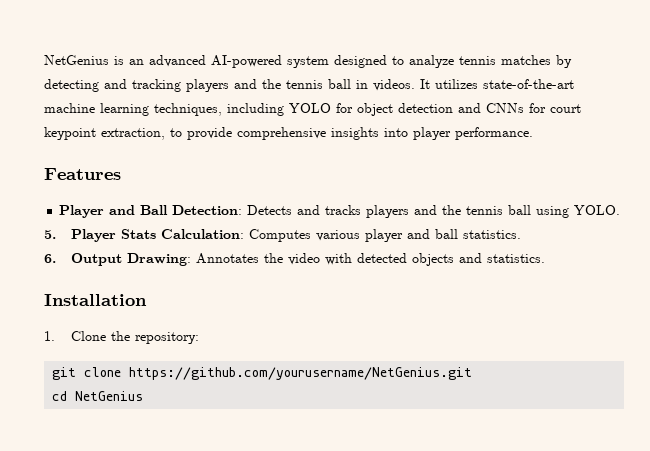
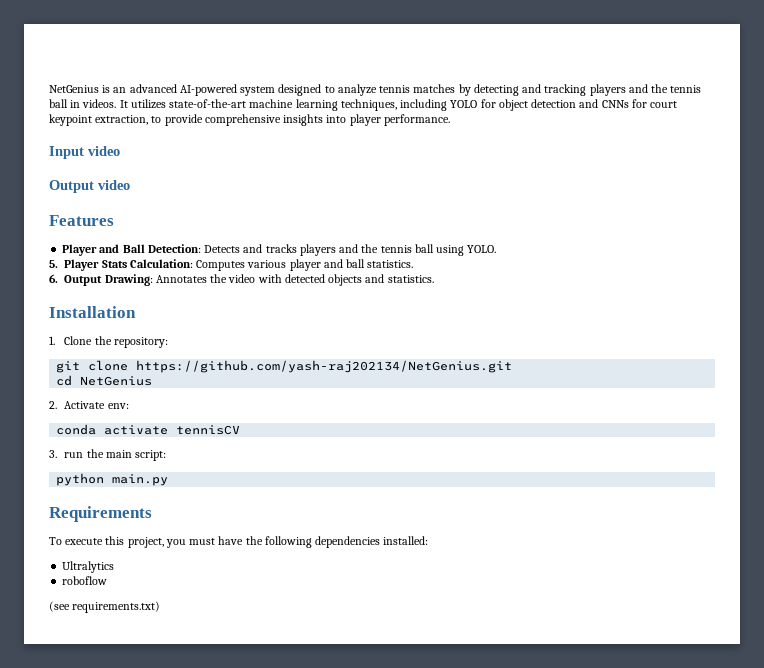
(533, 133) none -> [49,146,120,159] [49,180,130,193] // Input video // Output video
[129,367,473,380] https://github.com/yourusername/NetGenius.git -> [136,360,513,373] https://github.com/yash-raj202134/NetGenius.git
(144, 396) none -> [49,401,129,409] [56,424,241,435] [49,449,167,461] [56,473,169,486] [49,506,152,522] [49,536,429,548] [62,561,115,573] [62,576,108,585] [49,601,161,613] // 2. Activate env: // conda activate tennisCV // 3. run the main script: // python main.py // Requirements // To execute this project, you must have the following dependencies installed: // Ultralytics // roboflow // (see requirements.txt)

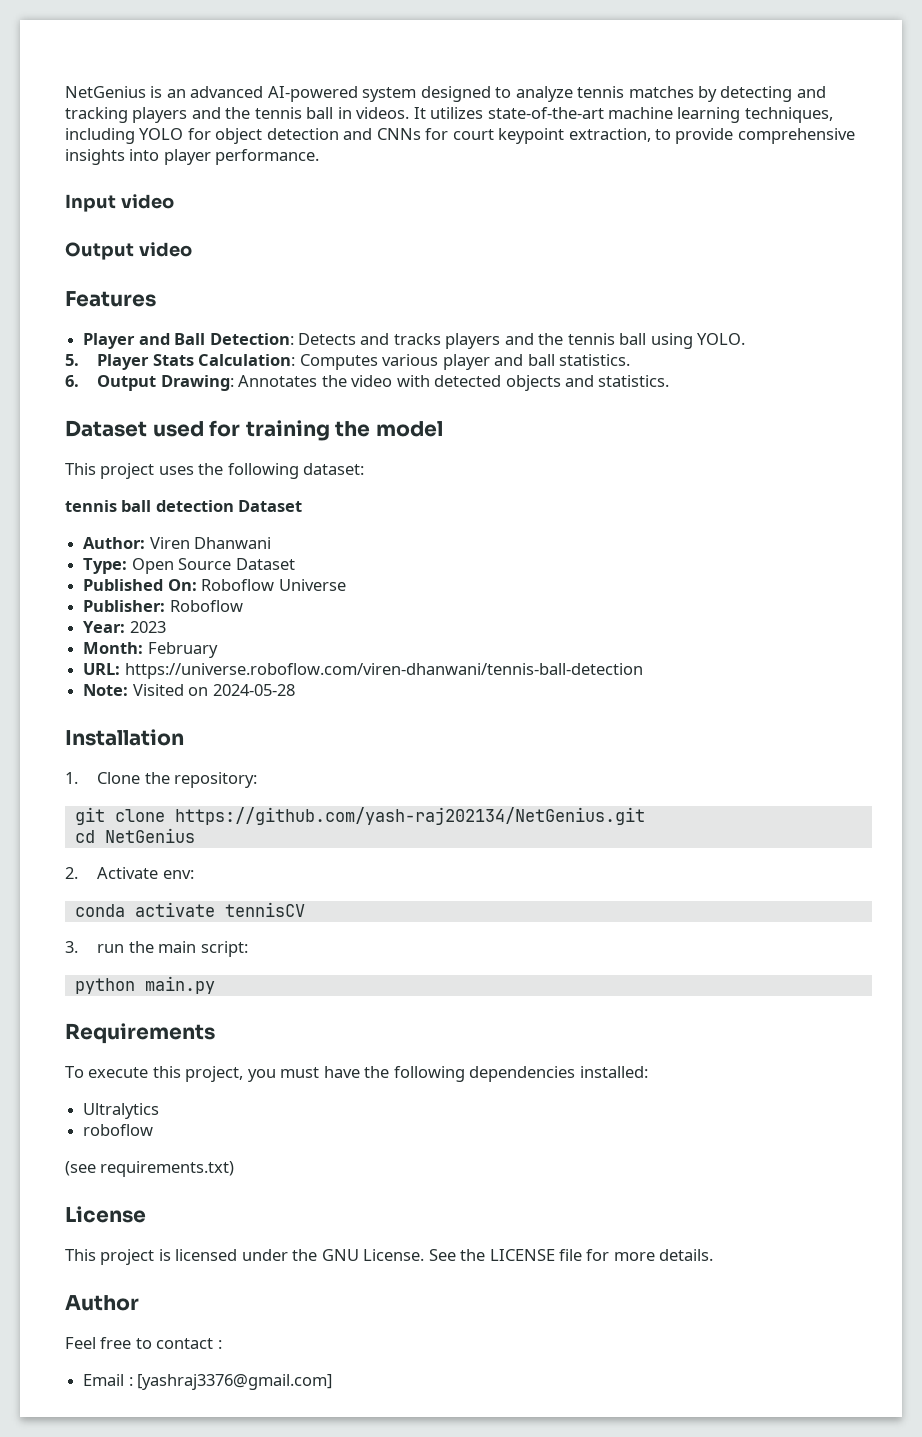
(434, 279) none -> [65,420,443,441] [65,463,365,479] [65,500,303,512] [83,537,272,549] [83,558,295,574] [83,579,346,591] [83,600,243,612] [83,621,166,633] [83,642,218,658] [83,663,643,679] [83,684,295,696] // Dataset used for training the model // This project uses the following dataset: // tennis ball detection Dataset // Author: Viren Dhanwani // Type: Open Source Dataset // Published On: Roboflow Universe // Publisher: Roboflow // Year: 2023 // Month: February // URL: https://universe.roboflow.com/viren-dhanwani/tennis-ball-detection // Note: Visited on 2024-05-28
(161, 607) none -> [65,1206,146,1223] [65,1249,714,1265] [65,1295,139,1311] [65,1337,222,1349] [83,1374,333,1390] // License // This project is licensed under the GNU License. See the LICENSE file for more details. // Author // Feel free to contact : // Email : [yashraj3376@gmail.com]

